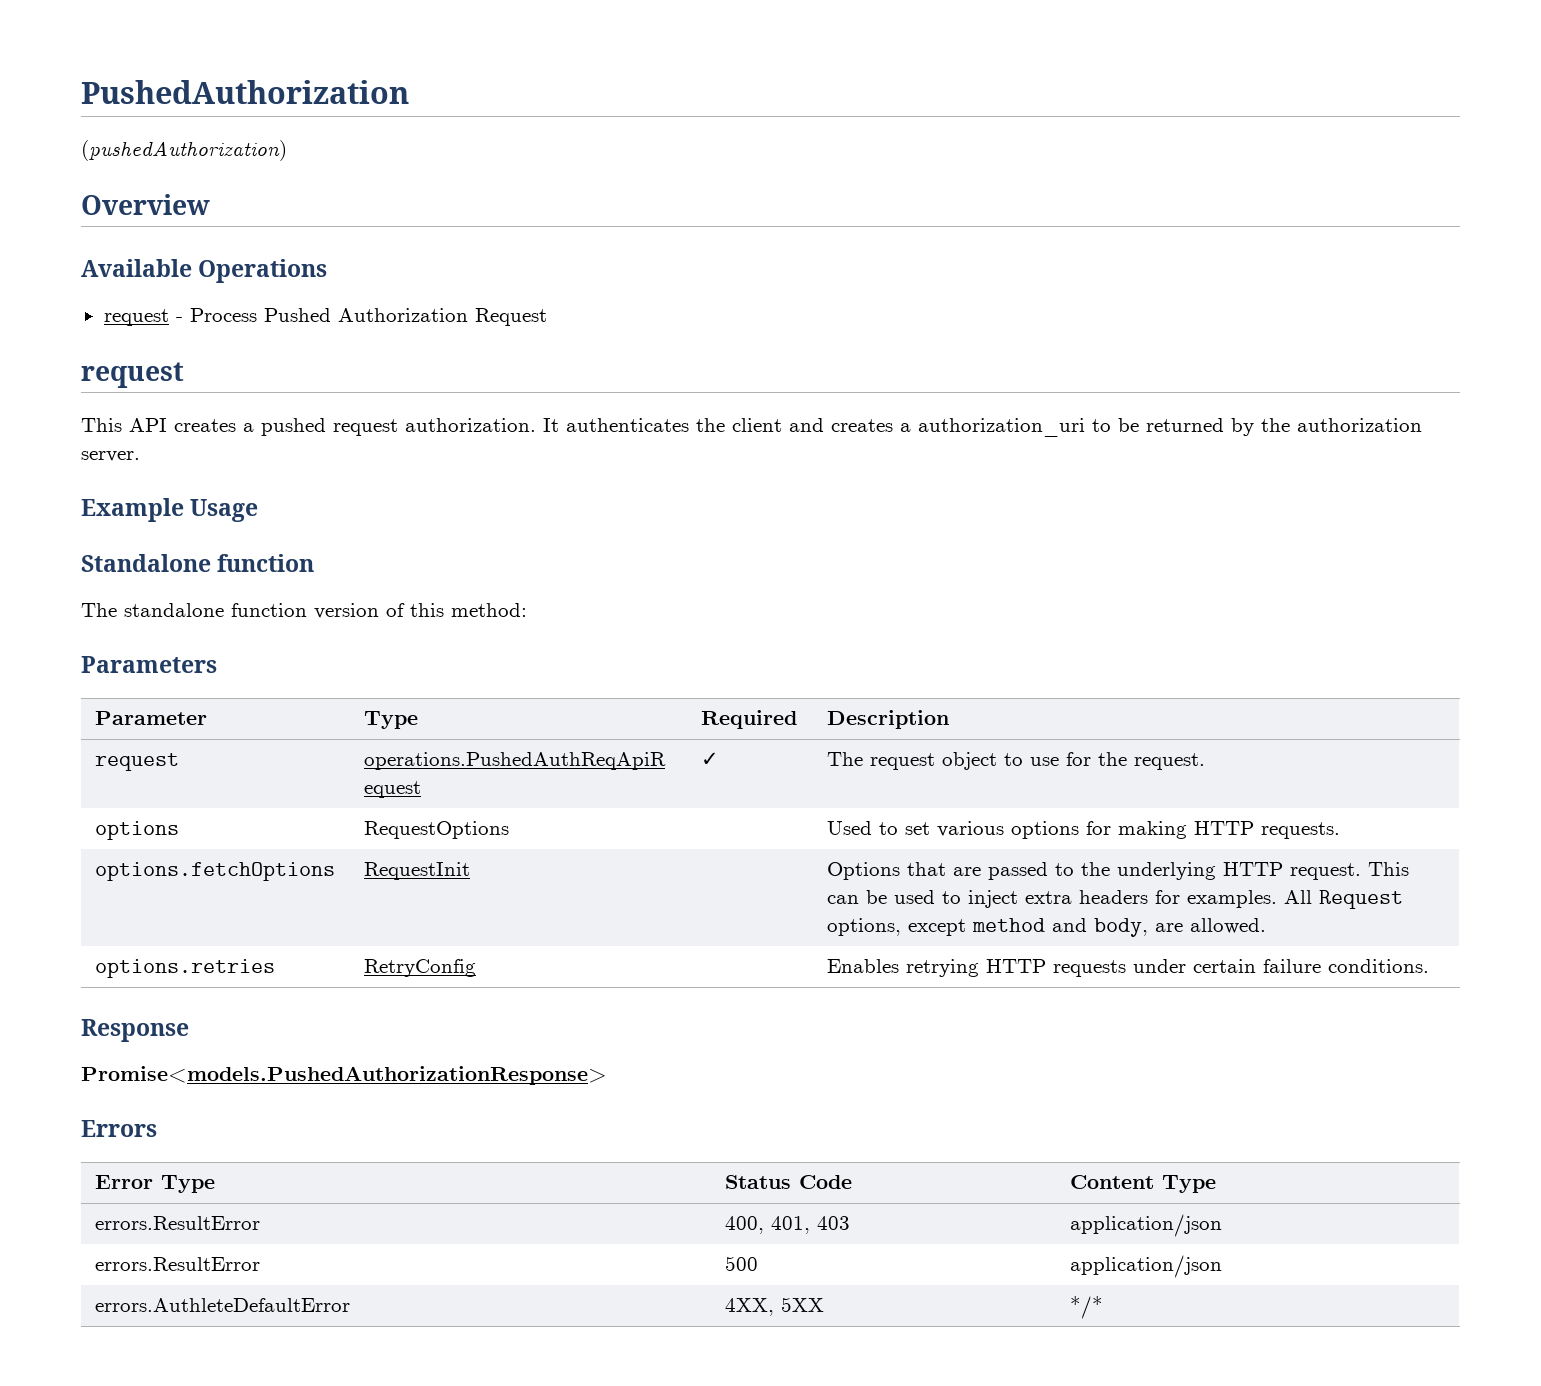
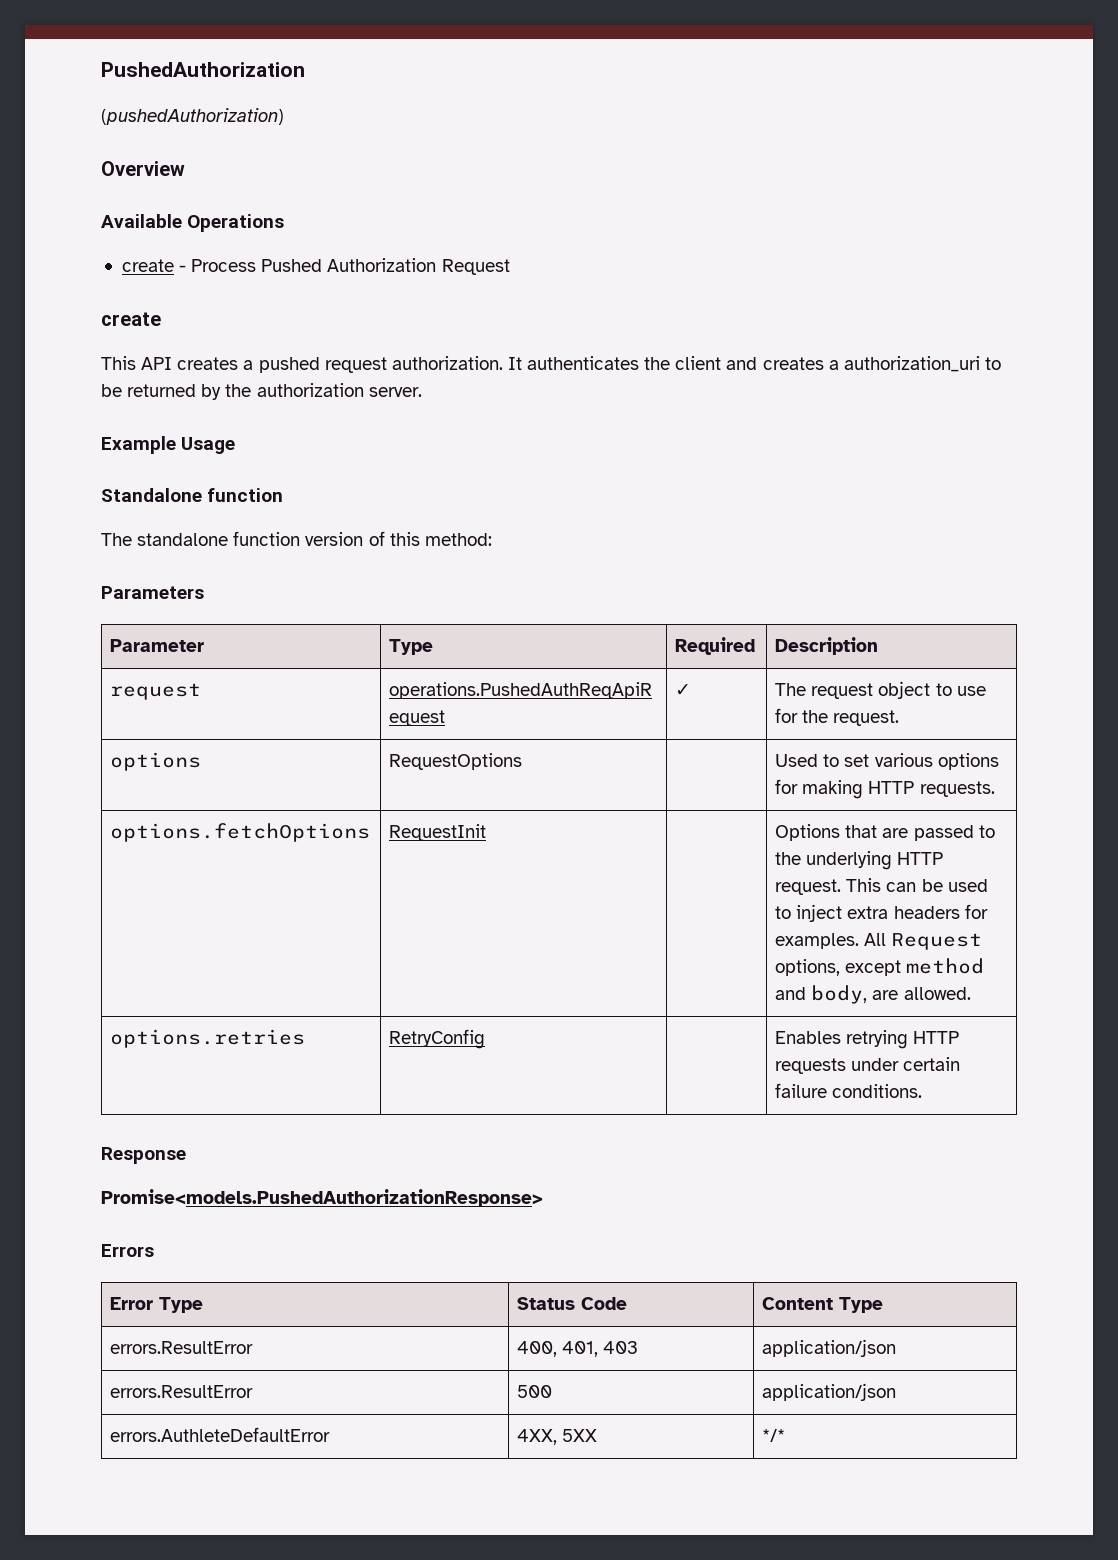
[103,309,169,326] request -> [121,259,174,272] create
[81,362,184,388] request -> [101,312,161,326] create

